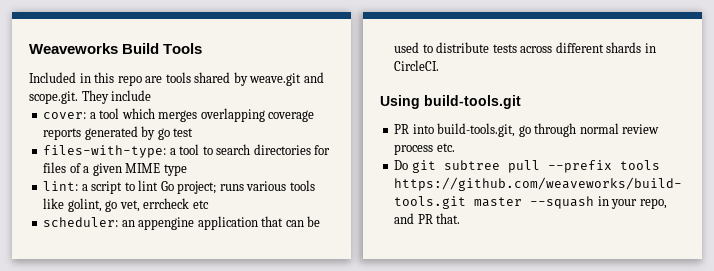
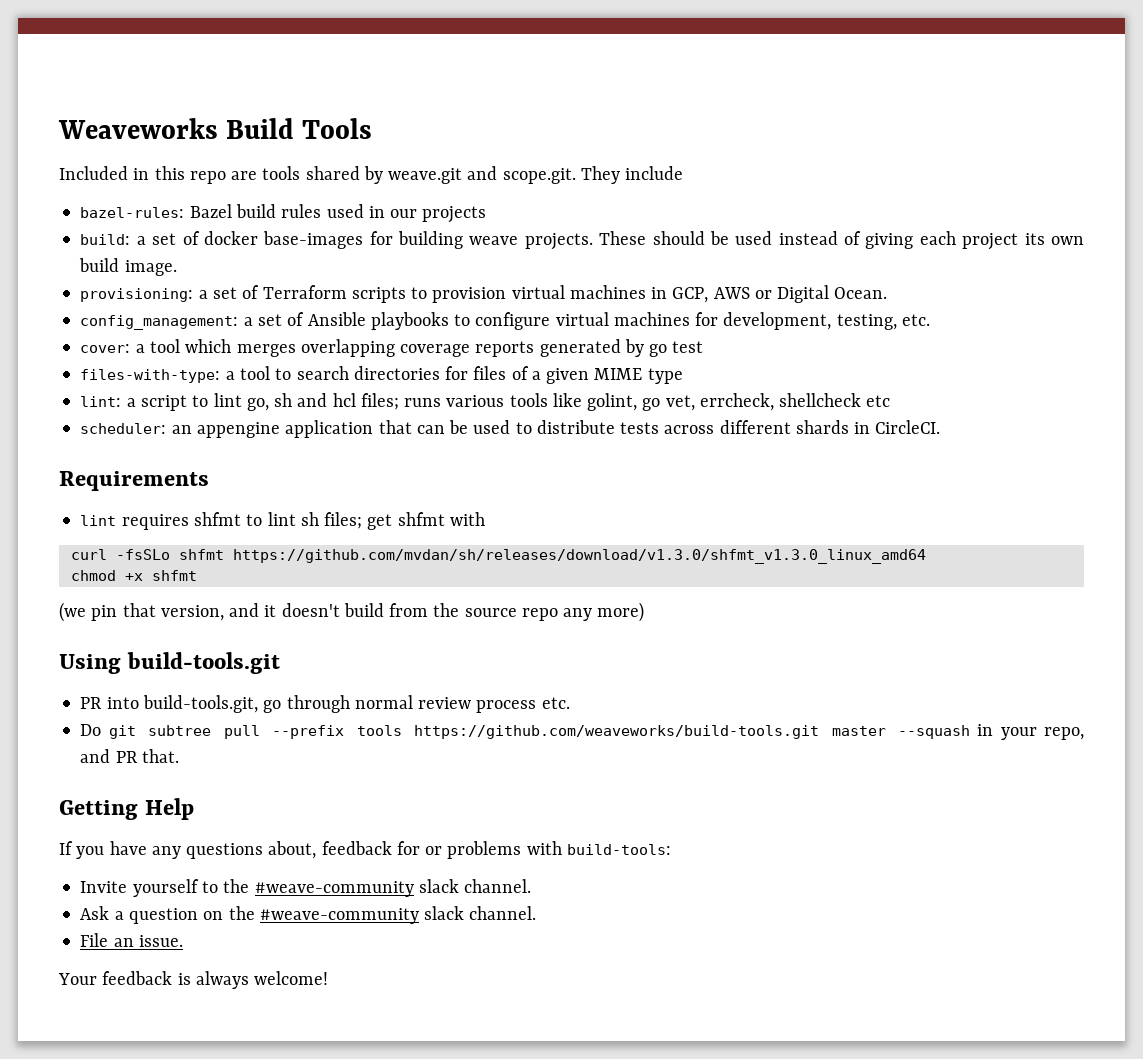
(152, 95) none -> [80,204,487,223] [80,231,1085,250] [79,258,177,276] [80,285,888,303] [80,312,930,330] // bazel-rules: Bazel build rules used in our projects // build: a set of docker base-images for building weave projects. These should be used instead of giving each project its own build image. // provisioning: a set of Terraform scripts to provision virtual machines in GCP, AWS or Digital Ocean. // config_management: a set of Ansible playbooks to configure virtual machines for development, testing, etc.
[160,181,217,194] Go project; -> [246,393,399,411] go, sh and hcl files;
[143,198,190,209] errcheck -> [699,393,862,411] errcheck, shellcheck
(440, 65) none -> [59,471,209,491] [80,512,485,530] [70,549,926,564] [70,570,197,581] [59,602,645,622] // Requirements // lint requires shfmt to lint sh files; get shfmt with // curl -fsSLo shfmt https://github.com/mvdan/sh/releases/download/v1.3.0/shfmt_v1.3.0_linux_amd64 // chmod +x shfmt // (we pin that version, and it doesn't build from the source repo any more)
(461, 218) none -> [59,798,195,820] [59,841,671,859] [80,879,532,897] [80,906,537,924] [80,933,183,947] [58,971,329,989] // Getting Help // If you have any questions about, feedback for or problems with build-tools: // Invite yourself to the #weave-community slack channel. // Ask a question on the #weave-community slack channel. // File an issue. // Your feedback is always welcome!

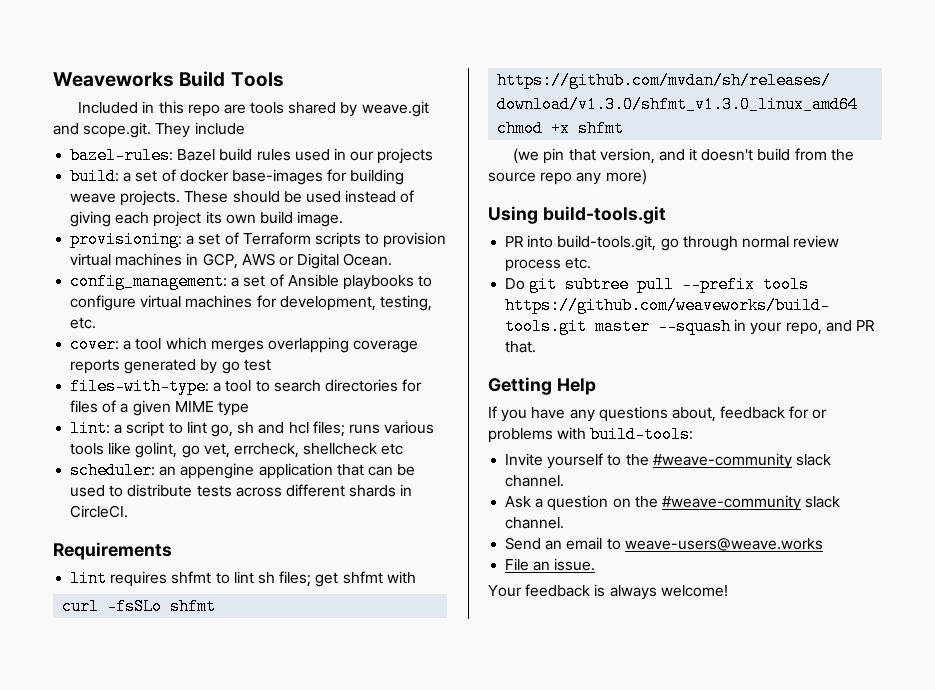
(537, 913) none -> [505,537,823,551] // Send an email to weave-users@weave.works

